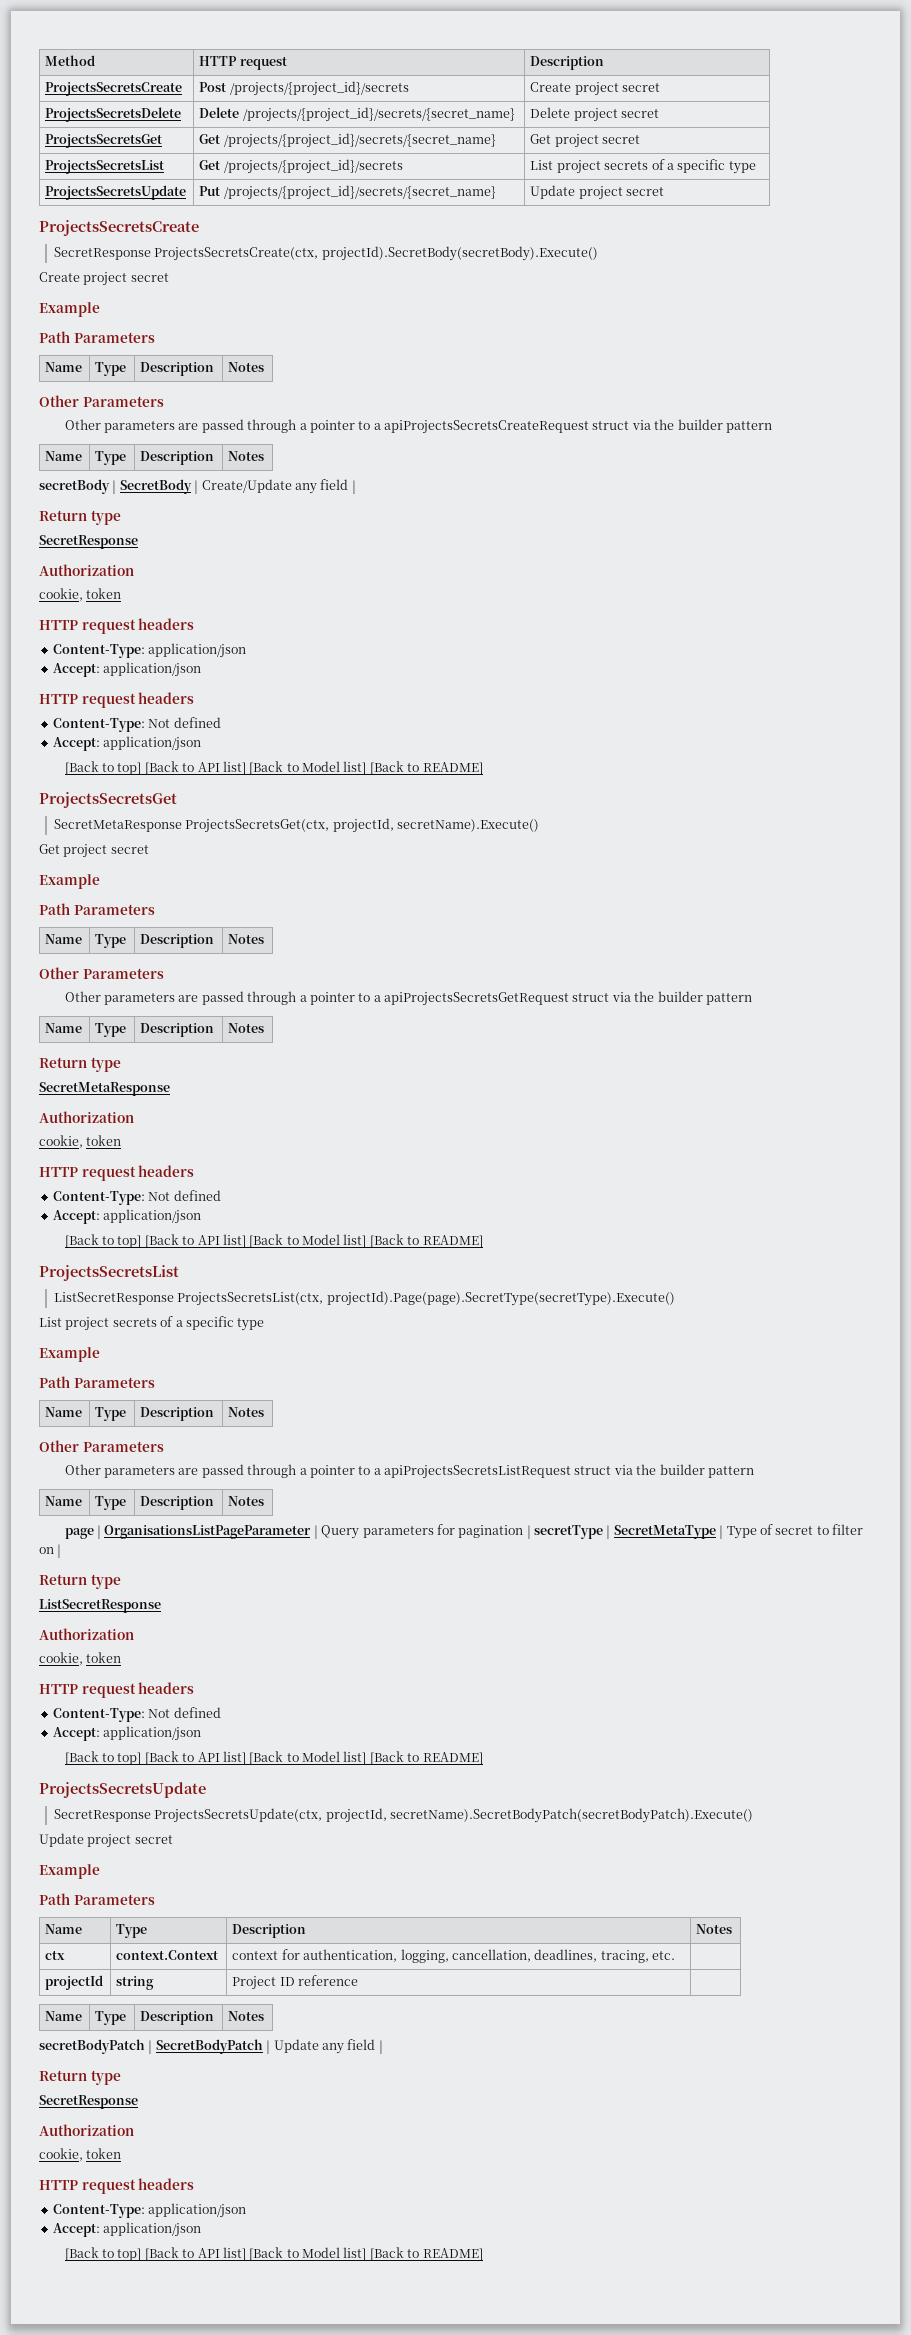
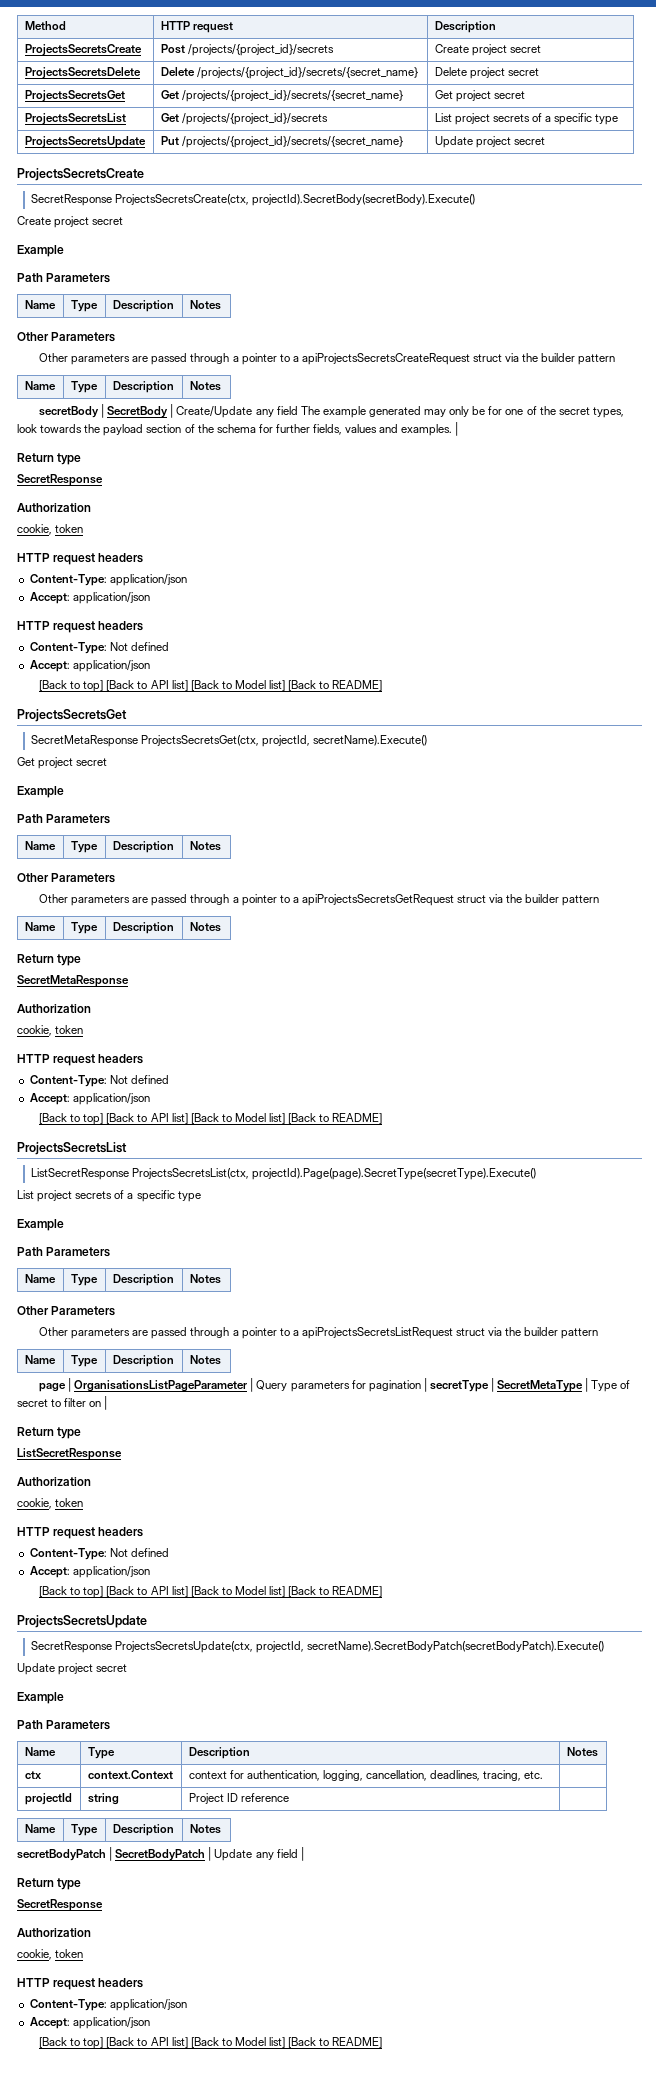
(349, 484) none -> [300,406,624,418] [17,424,453,436] The example generated may only be for one of the secret types, look towards the payload section of the schema for further fields, values and examples.

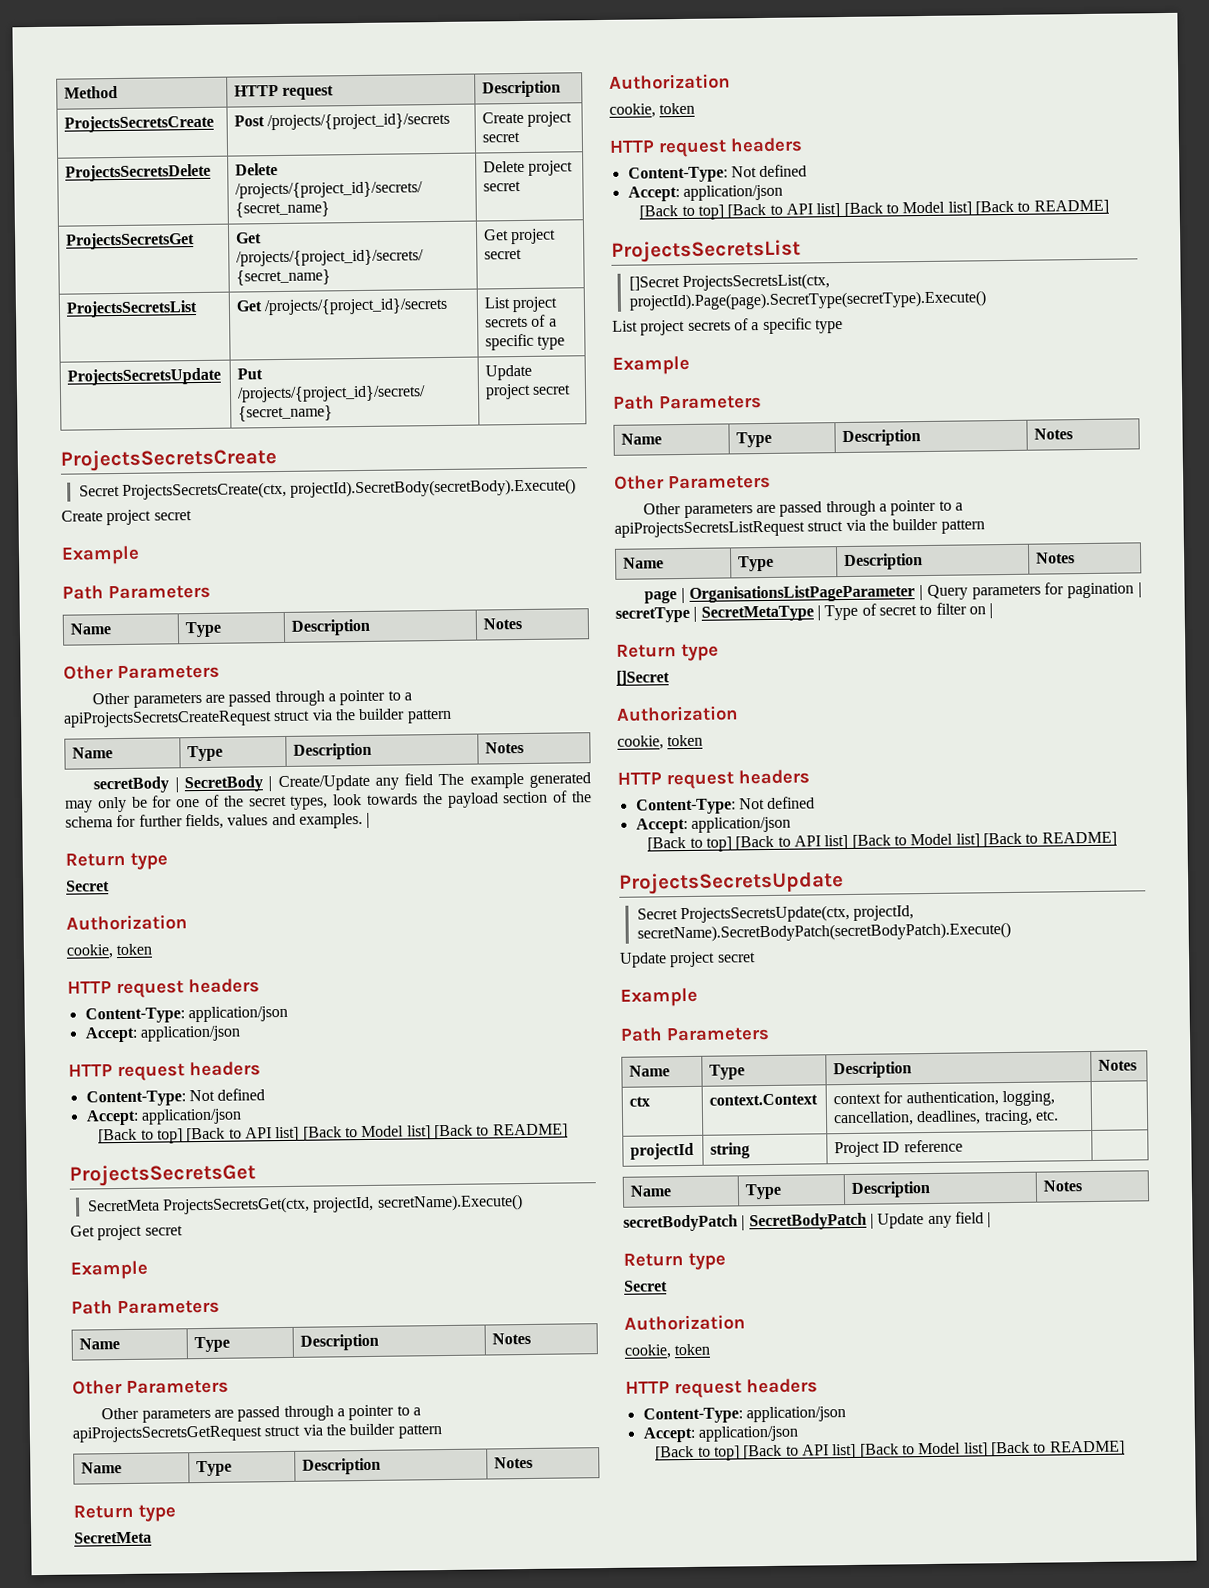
[31,194,113,206] SecretResponse -> [78,484,120,497] Secret
[17,474,103,486] SecretResponse -> [66,880,110,892] Secret
[31,735,139,747] SecretMetaResponse -> [86,1199,160,1212] SecretMeta
[17,975,129,987] SecretMetaResponse -> [74,1531,152,1544] SecretMeta
[31,1168,130,1180] ListSecretResponse -> [628,276,680,291] []Secret
[17,1448,122,1460] ListSecretResponse -> [616,670,670,685] []Secret
[31,1641,113,1653] SecretResponse -> [636,908,678,920] Secret
[17,1899,103,1911] SecretResponse -> [624,1280,668,1292] Secret

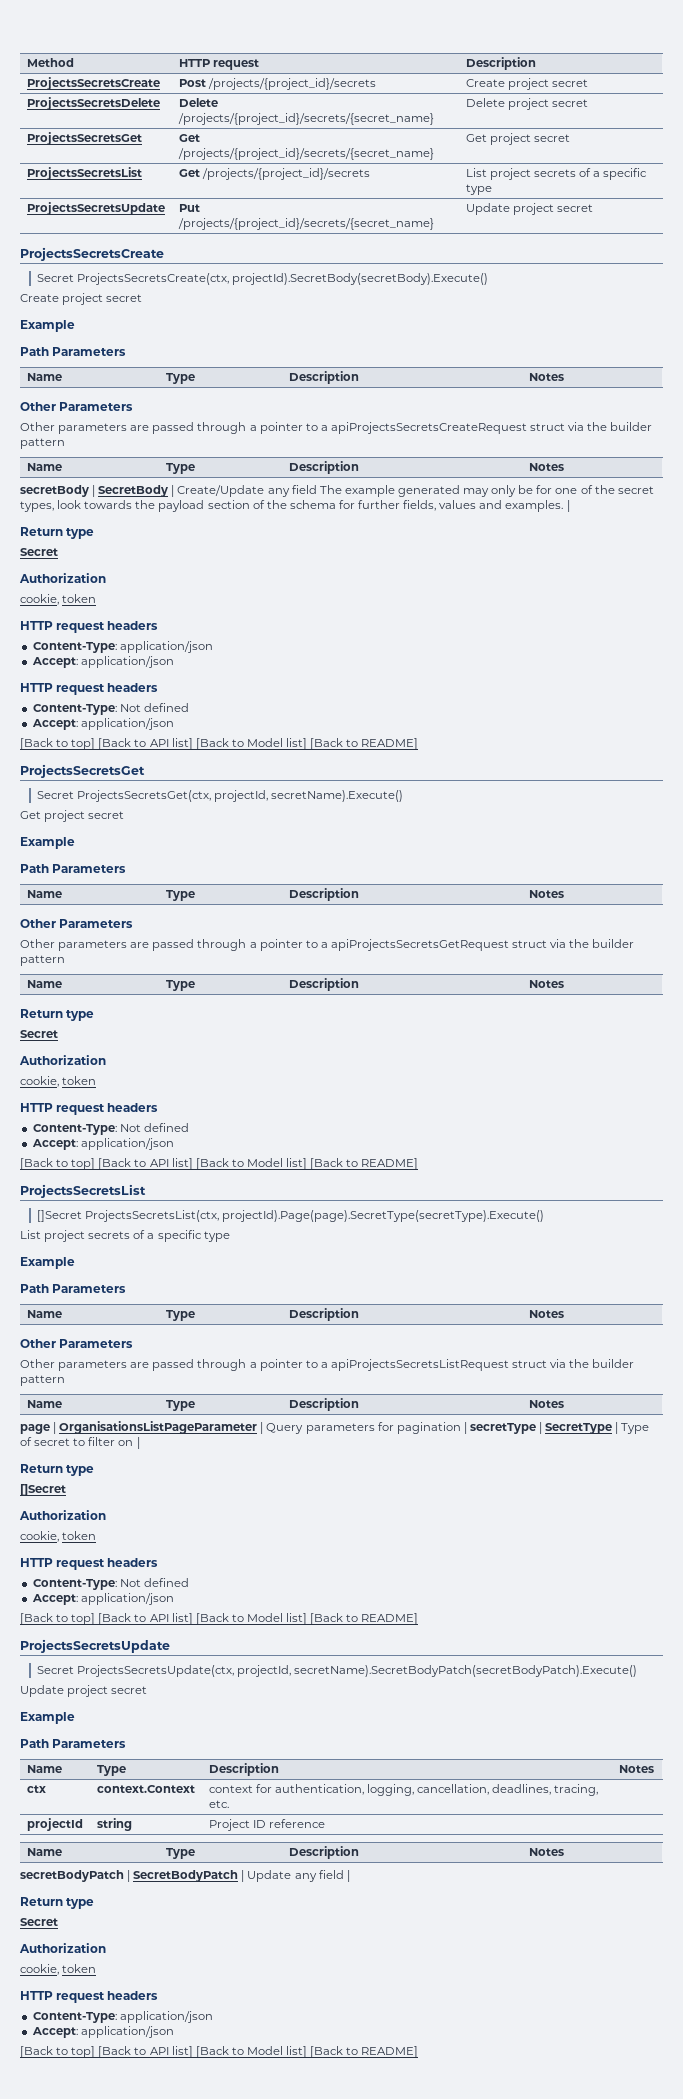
[86,1199,160,1212] SecretMeta -> [37,791,75,799] Secret
[74,1531,152,1544] SecretMeta -> [20,1030,58,1038] Secret
[700,605,814,622] SecretMetaType -> [545,1423,613,1434] SecretType

